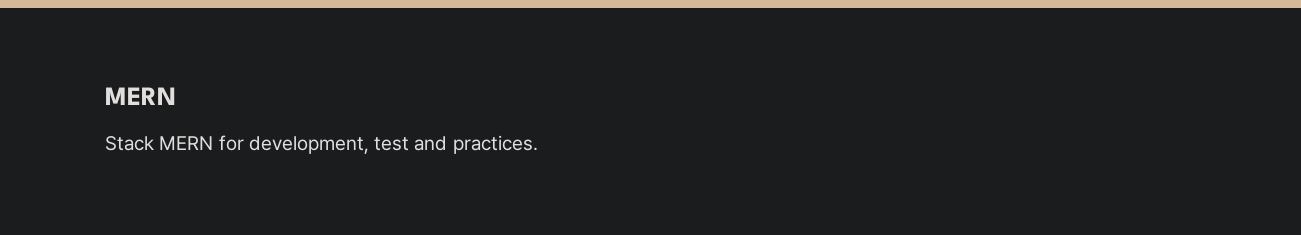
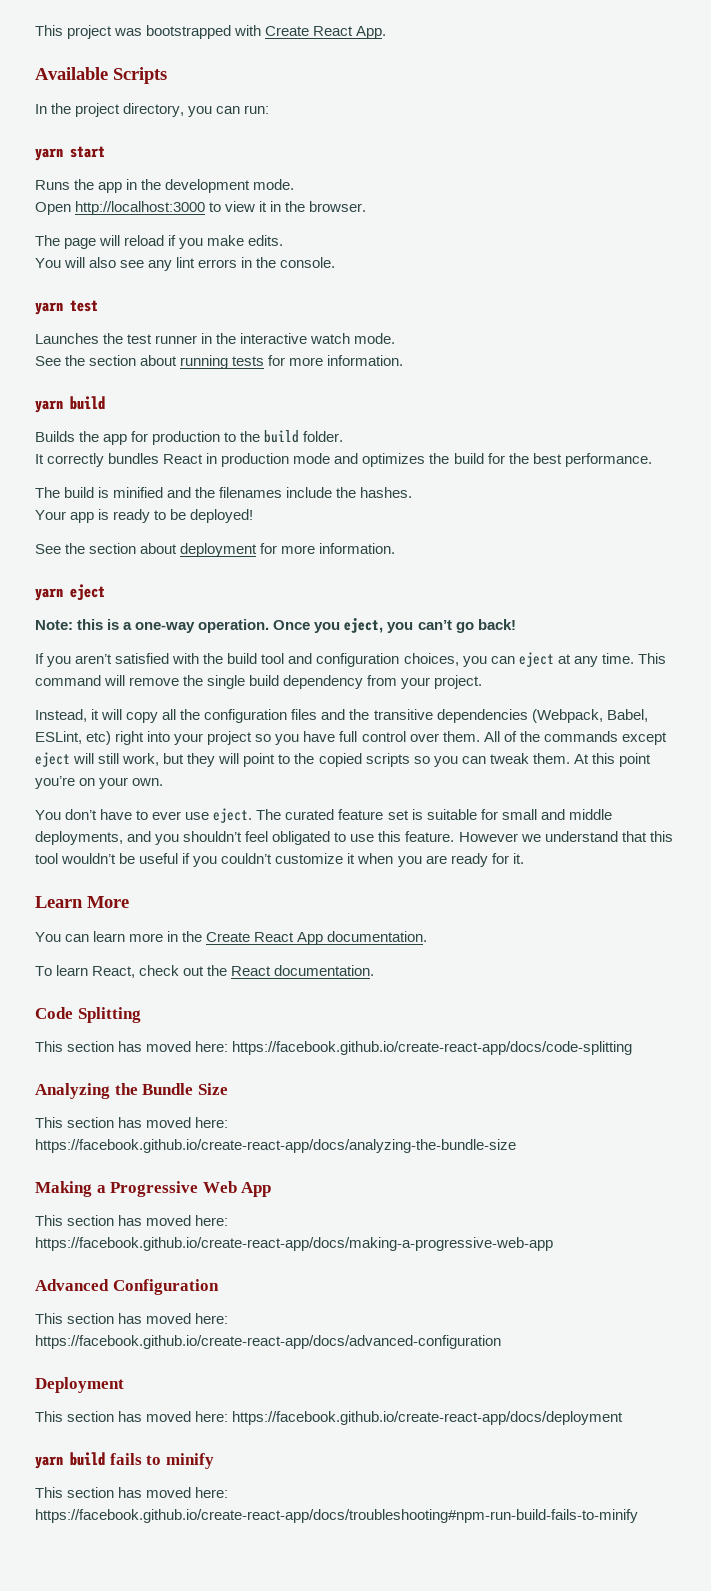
[105,87,176,105] [105,135,538,154] MERN // Stack MERN for development, test and practices. -> [35,25,387,39] [35,67,167,84] [35,103,270,117] [35,146,105,161] [35,179,295,193] [35,201,367,215] [35,235,284,249] [35,257,336,271] [35,300,98,315] [35,333,396,344] [35,355,404,369] [35,396,105,413] [35,430,344,445] [35,453,652,467] [35,487,413,498] [35,509,254,523] [35,543,396,557] [35,584,105,601] [35,618,516,633] [35,652,666,667] [35,675,483,689] [35,709,648,723] [35,731,667,745] [35,752,651,767] [35,776,164,789] [35,808,612,823] [35,831,673,845] [35,853,524,867] [35,896,129,908] [35,931,428,945] [35,965,375,978] [35,1007,141,1023] [35,1041,633,1055] [35,1083,228,1099] [35,1117,229,1128] [35,1139,516,1153] [35,1181,272,1197] [35,1215,229,1226] [35,1237,553,1251] [35,1279,219,1295] [35,1313,229,1324] [35,1335,501,1349] [35,1377,124,1393] [35,1411,624,1425] [35,1452,214,1469] [35,1487,229,1498] [35,1509,638,1523] This project was bootstrapped with Create React App. // Available Scripts // In the project directory, you can run: // yarn start // Runs the app in the development mode. // Open http://localhost:3000 to view it in the browser. // The page will reload if you make edits. // You will also see any lint errors in the console. // yarn test // Launches the test runner in the interactive watch mode. // See the section about running tests for more information. // yarn build // Builds the app for production to the build folder. // It correctly bundles React in production mode and optimizes the build for the best performance. // The build is minified and the filenames include the hashes. // Your app is ready to be deployed! // See the section about deployment for more information. // yarn eject // Note: this is a one-way operation. Once you eject, you can’t go back! // If you aren’t satisfied with the build tool and configuration choices, you can eject at any time. This command will remove the single build dependency from your project. // Instead, it will copy all the configuration files and the transitive dependencies (Webpack, Babel, ESLint, etc) right into your project so you have full control over them. All of the commands except eject will still work, but they will point to the copied scripts so you can tweak them. At this point you’re on your own. // You don’t have to ever use eject. The curated feature set is suitable for small and middle deployments, and you shouldn’t feel obligated to use this feature. However we understand that this tool wouldn’t be useful if you couldn’t customize it when you are ready for it. // Learn More // You can learn more in the Create React App documentation. // To learn React, check out the React documentation. // Code Splitting // This section has moved here: https://facebook.github.io/create-react-app/docs/code-splitting // Analyzing the Bundle Size // This section has moved here: https://facebook.github.io/create-react-app/docs/analyzing-the-bundle-size // Making a Progressive Web App // This section has moved here: https://facebook.github.io/create-react-app/docs/making-a-progressive-web-app // Advanced Configuration // This section has moved here: https://facebook.github.io/create-react-app/docs/advanced-configuration // Deployment // This section has moved here: https://facebook.github.io/create-react-app/docs/deployment // yarn build fails to minify // This section has moved here: https://facebook.github.io/create-react-app/docs/troubleshooting#npm-run-build-fails-to-minify

